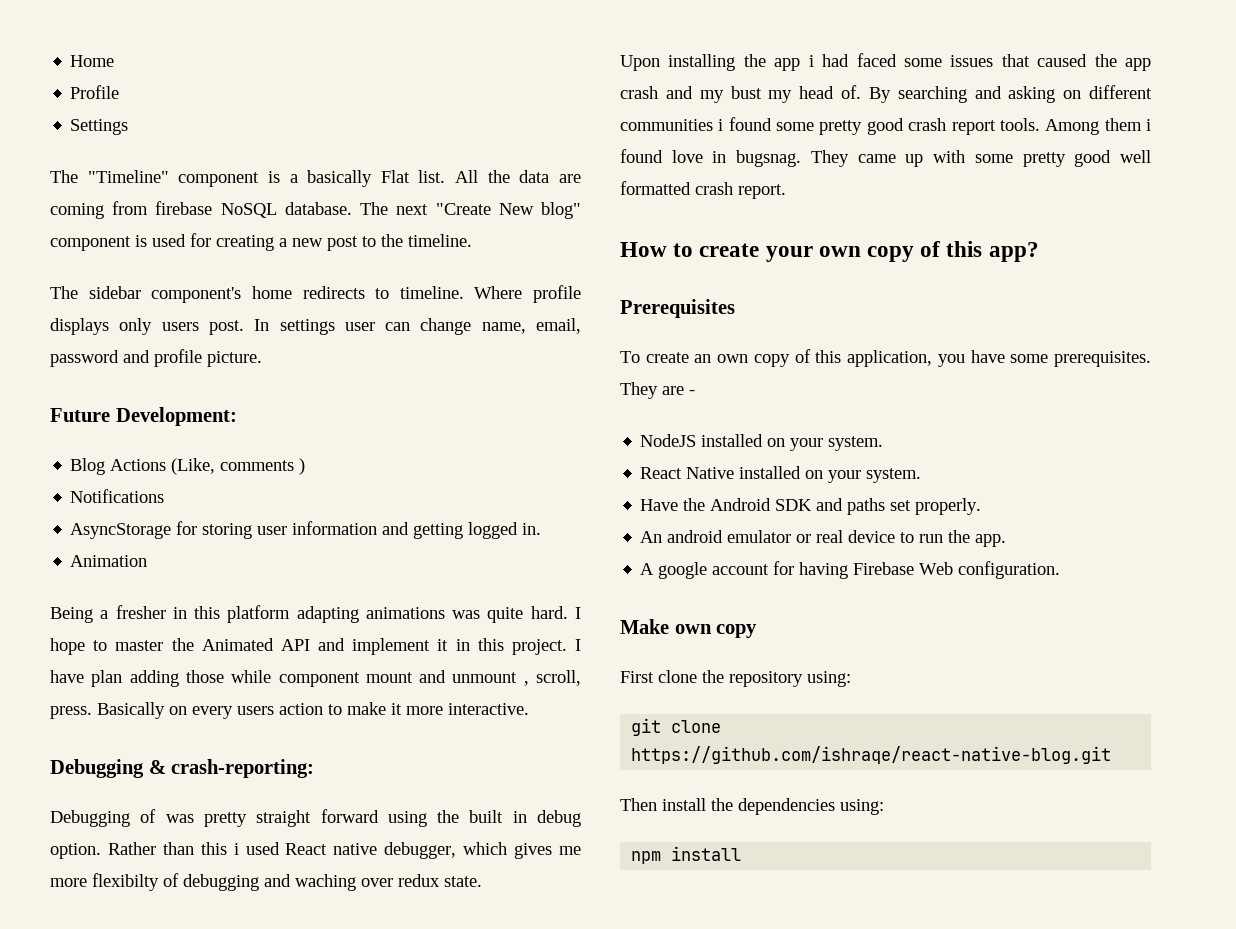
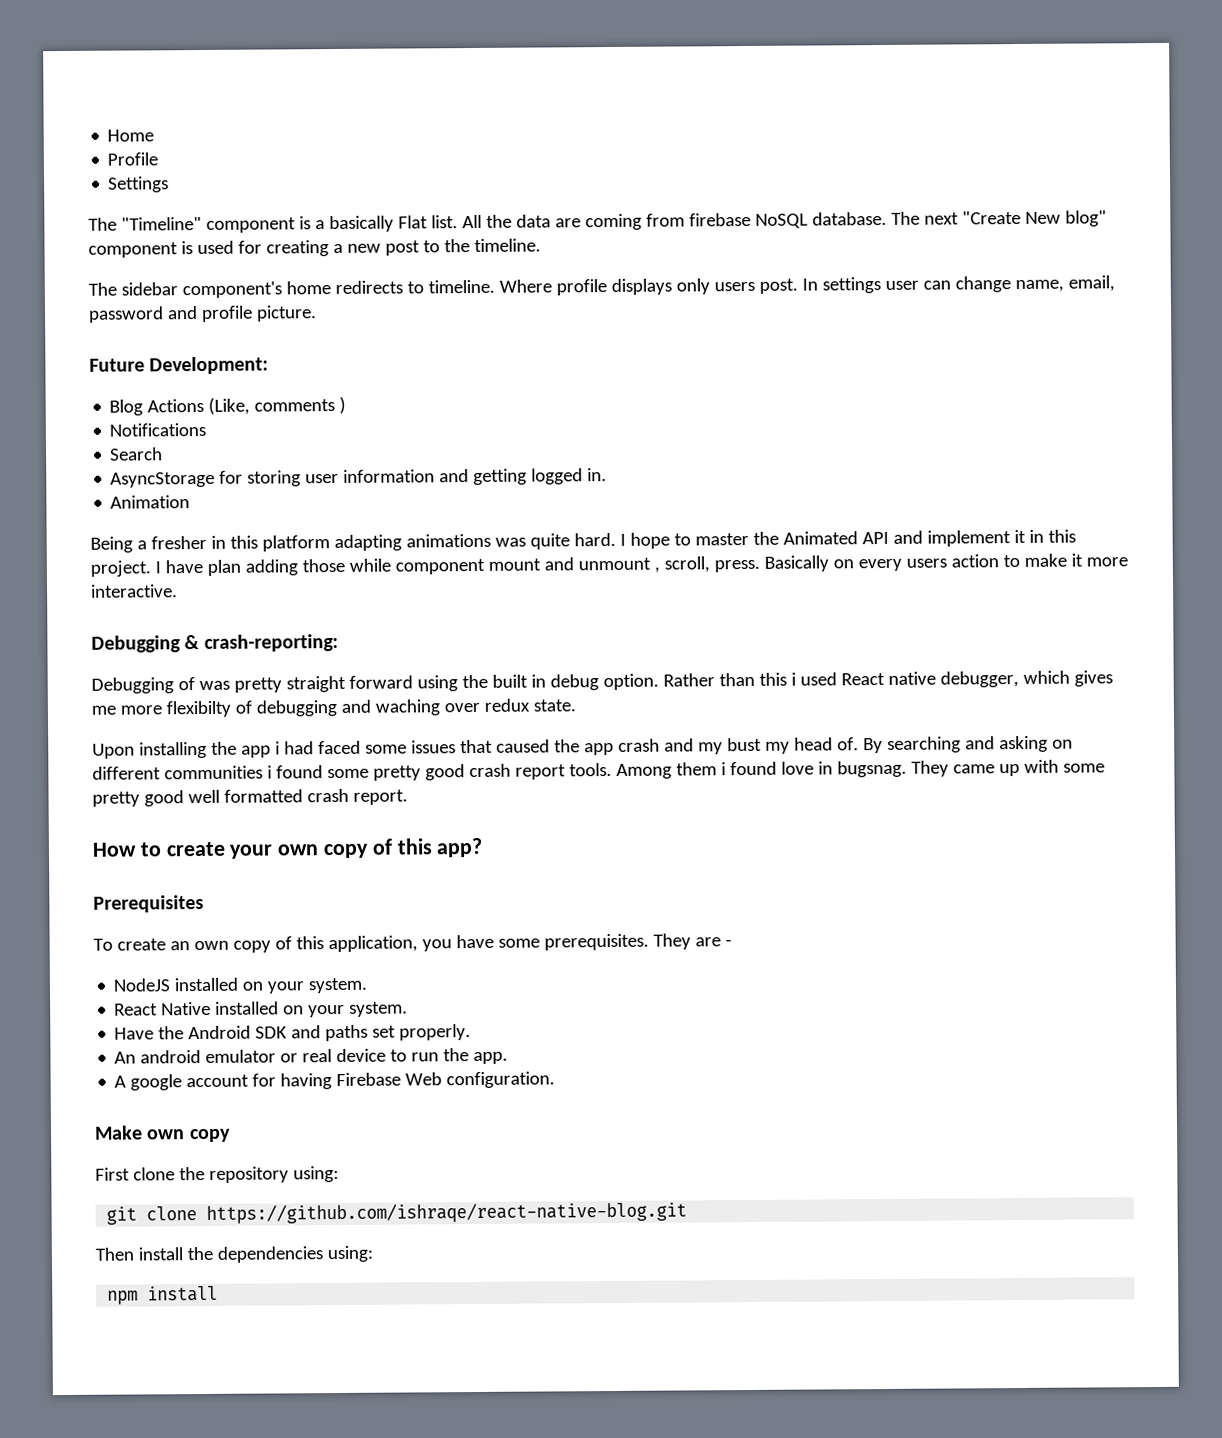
(165, 496) none -> [109,447,164,461] // Search

